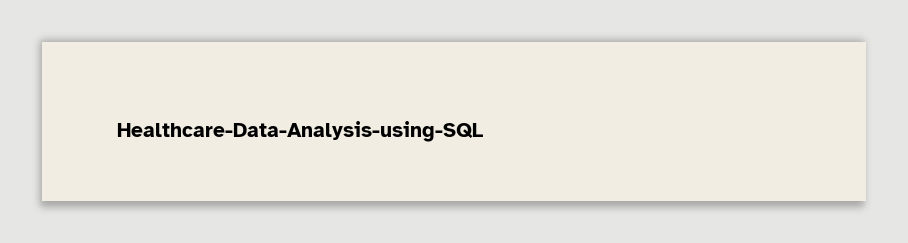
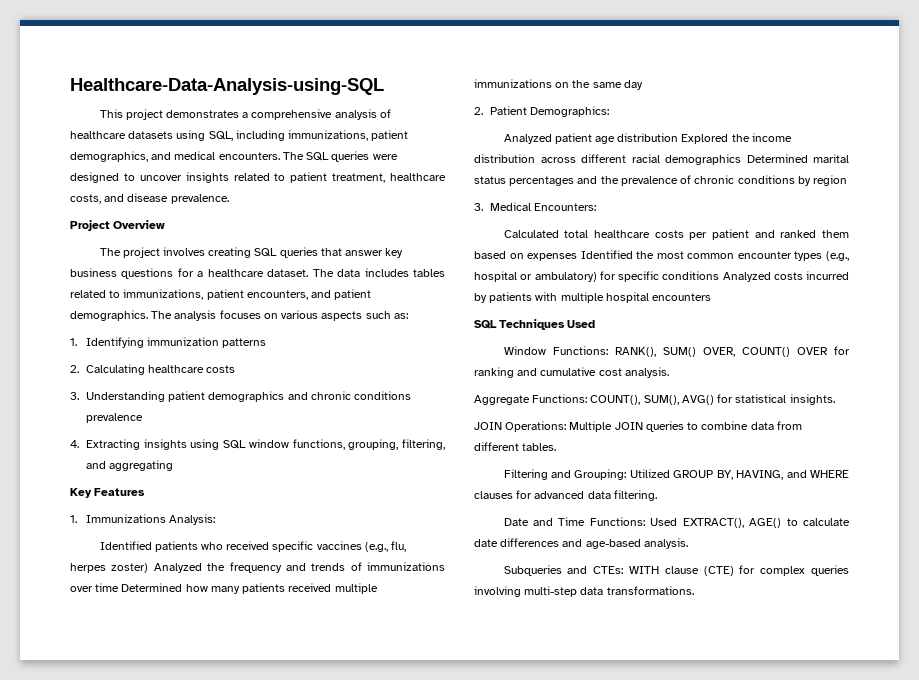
(483, 131) none -> [99,109,391,120] [70,130,409,141] [70,151,398,162] [70,172,446,183] [70,193,229,204] [70,220,166,231] [99,247,404,258] [70,268,445,279] [70,289,372,300] [70,310,408,321] [70,337,267,348] [70,364,236,375] [70,391,412,402] [85,413,143,423] [70,439,445,450] [85,460,174,471] [70,488,146,498] [70,514,216,525] [99,541,407,552] [70,562,445,573] [70,583,378,594] [474,79,643,90] [474,106,610,117] [503,133,792,144] [474,154,849,165] [474,175,848,186] [474,202,597,211] [503,229,849,240] [474,250,849,261] [474,271,849,282] [474,292,712,303] [474,319,596,330] [503,346,850,357] [474,367,669,378] [474,394,835,405] [474,421,802,432] [474,442,557,451] [503,469,849,480] [474,490,657,501] [503,517,850,528] [474,538,688,549] [503,565,849,576] [474,586,694,597] // This project demonstrates a comprehensive analysis of healthcare datasets using SQL, including immunizations, patient demographics, and medical encounters. The SQL queries were designed to uncover insights related to patient treatment, healthcare costs, and disease prevalence. // Project Overview // The project involves creating SQL queries that answer key business questions for a healthcare dataset. The data includes tables related to immunizations, patient encounters, and patient demographics. The analysis focuses on various aspects such as: // 1. Identifying immunization patterns // 2. Calculating healthcare costs // 3. Understanding patient demographics and chronic conditions prevalence // 4. Extracting insights using SQL window functions, grouping, filtering, and aggregating // Key Features // 1. Immunizations Analysis: // Identified patients who received specific vaccines (e.g., flu, herpes zoster) Analyzed the frequency and trends of immunizations over time Determined how many patients received multiple immunizations on the same day // 2. Patient Demographics: // Analyzed patient age distribution Explored the income distribution across different racial demographics Determined marital status percentages and the prevalence of chronic conditions by region // 3. Medical Encounters: // Calculated total healthcare costs per patient and ranked them based on expenses Identified the most common encounter types (e.g., hospital or ambulatory) for specific conditions Analyzed costs incurred by patients with multiple hospital encounters // SQL Techniques Used // Window Functions: RANK(), SUM() OVER, COUNT() OVER for ranking and cumulative cost analysis. // Aggregate Functions: COUNT(), SUM(), AVG() for statistical insights. // JOIN Operations: Multiple JOIN queries to combine data from different tables. // Filtering and Grouping: Utilized GROUP BY, HAVING, and WHERE clauses for advanced data filtering. // Date and Time Functions: Used EXTRACT(), AGE() to calculate date differences and age-based analysis. // Subqueries and CTEs: WITH clause (CTE) for complex queries involving multi-step data transformations.

